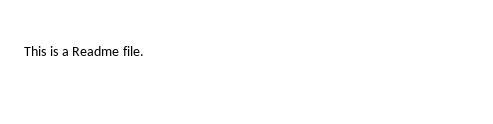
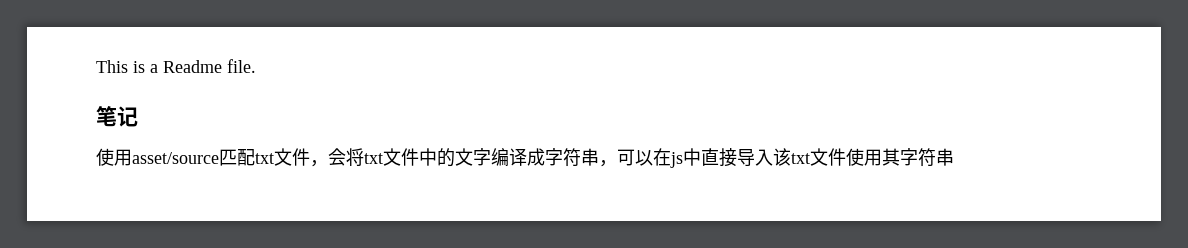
(145, 51) none -> [96,106,138,127] [96,148,954,168] // 笔记 // 使用asset/source匹配txt文件，会将txt文件中的文字编译成字符串，可以在js中直接导入该txt文件使用其字符串

